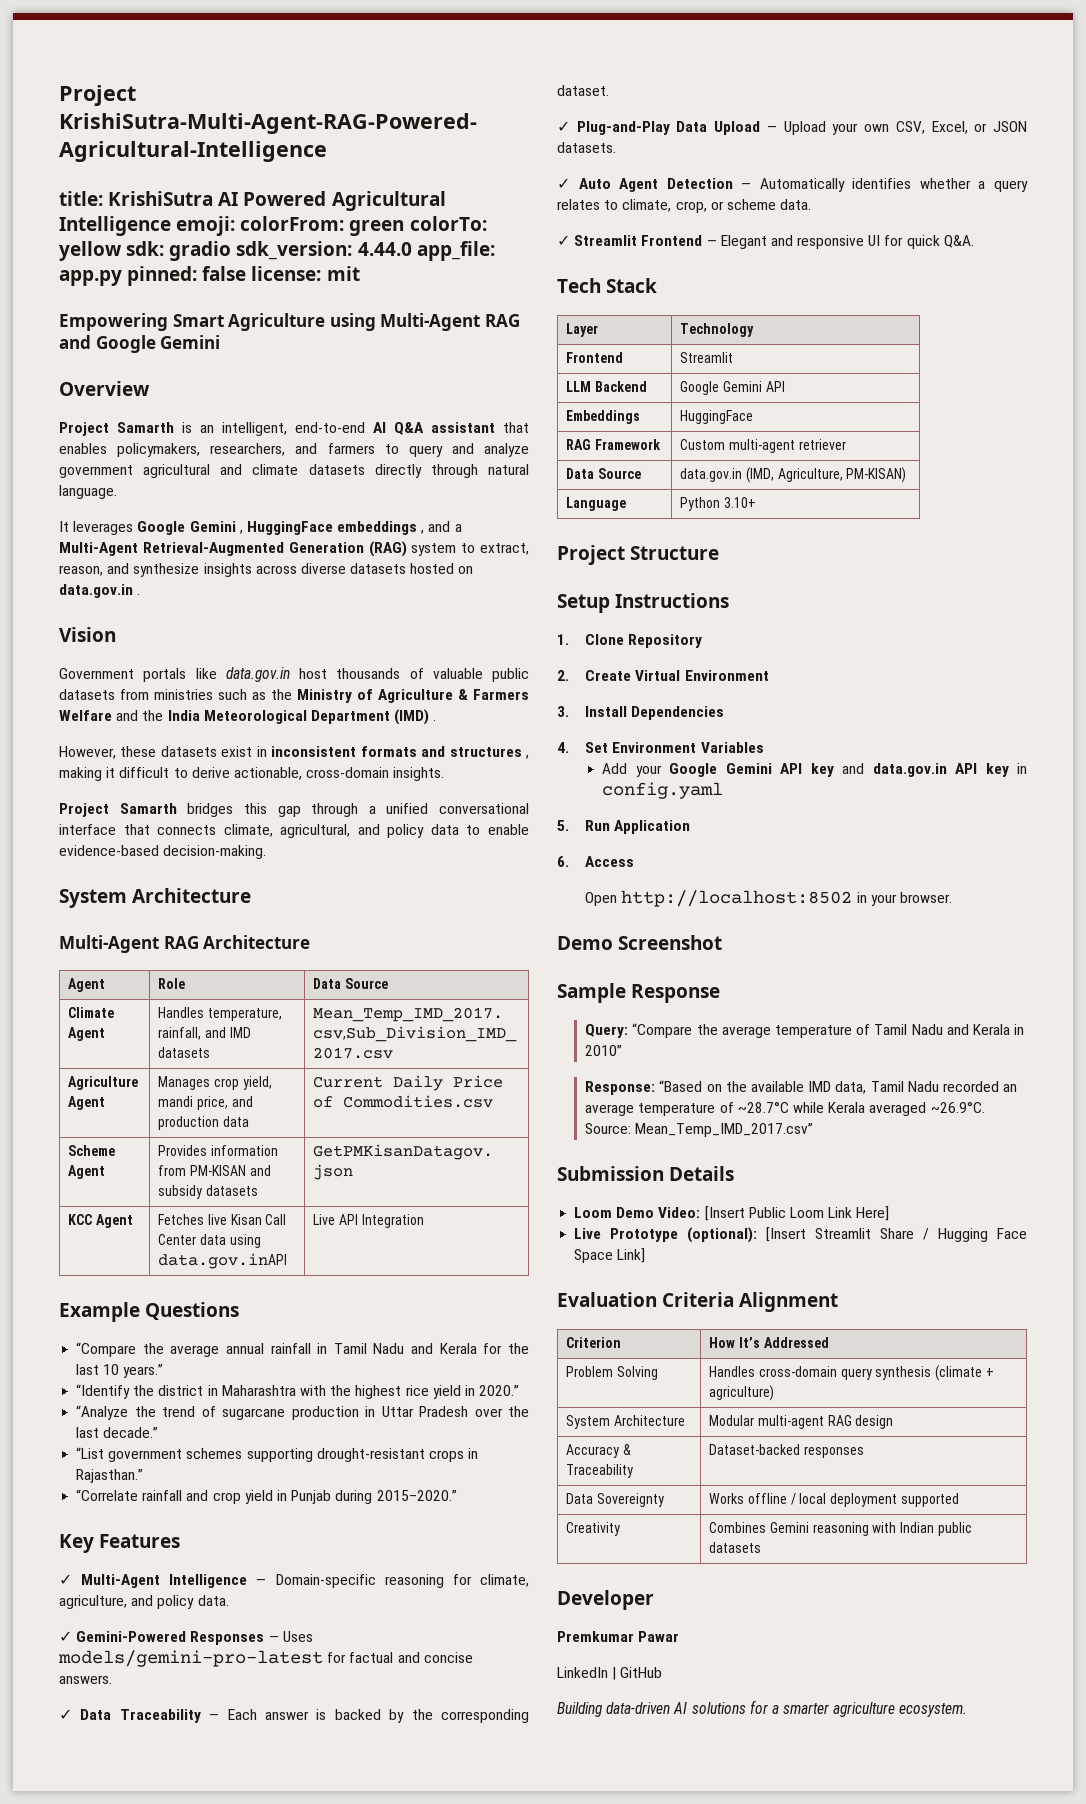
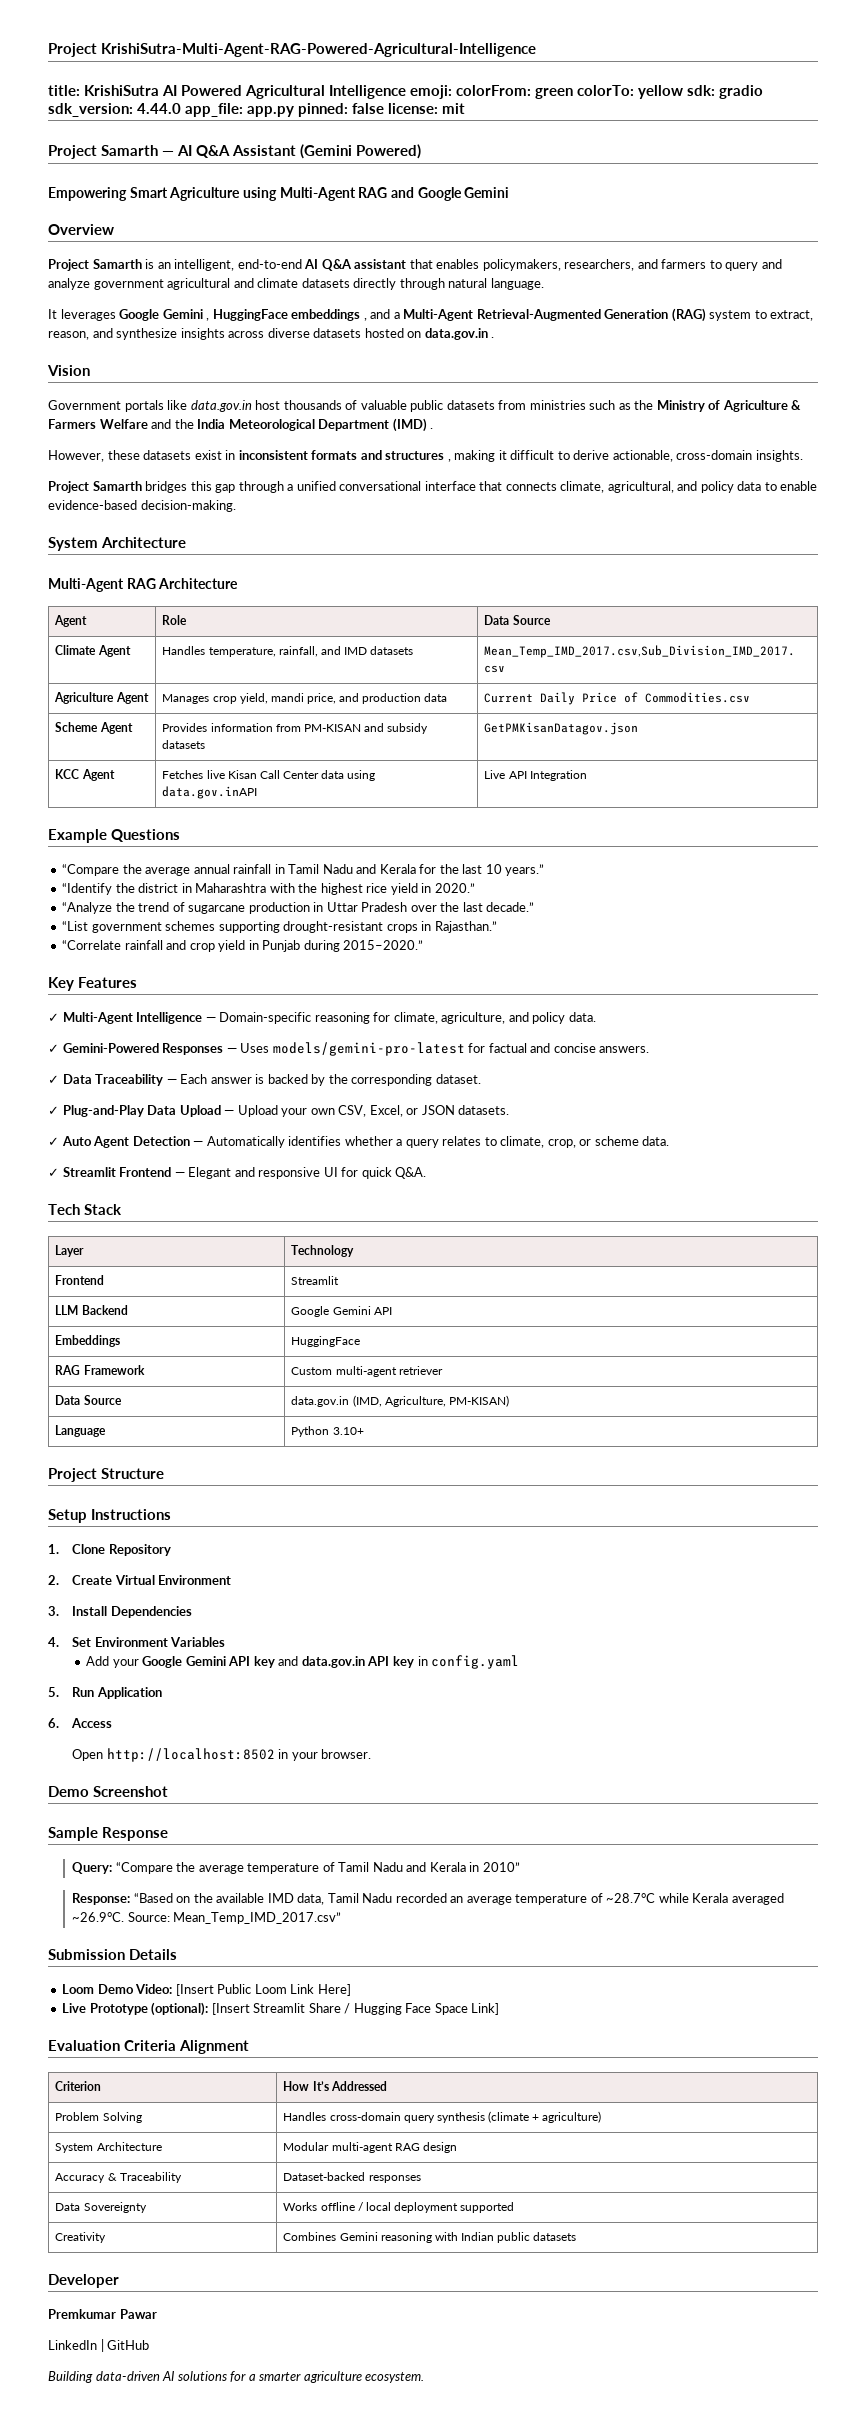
(360, 273) none -> [48,144,422,159] // Project Samarth — AI Q&A Assistant (Gemini Powered)

